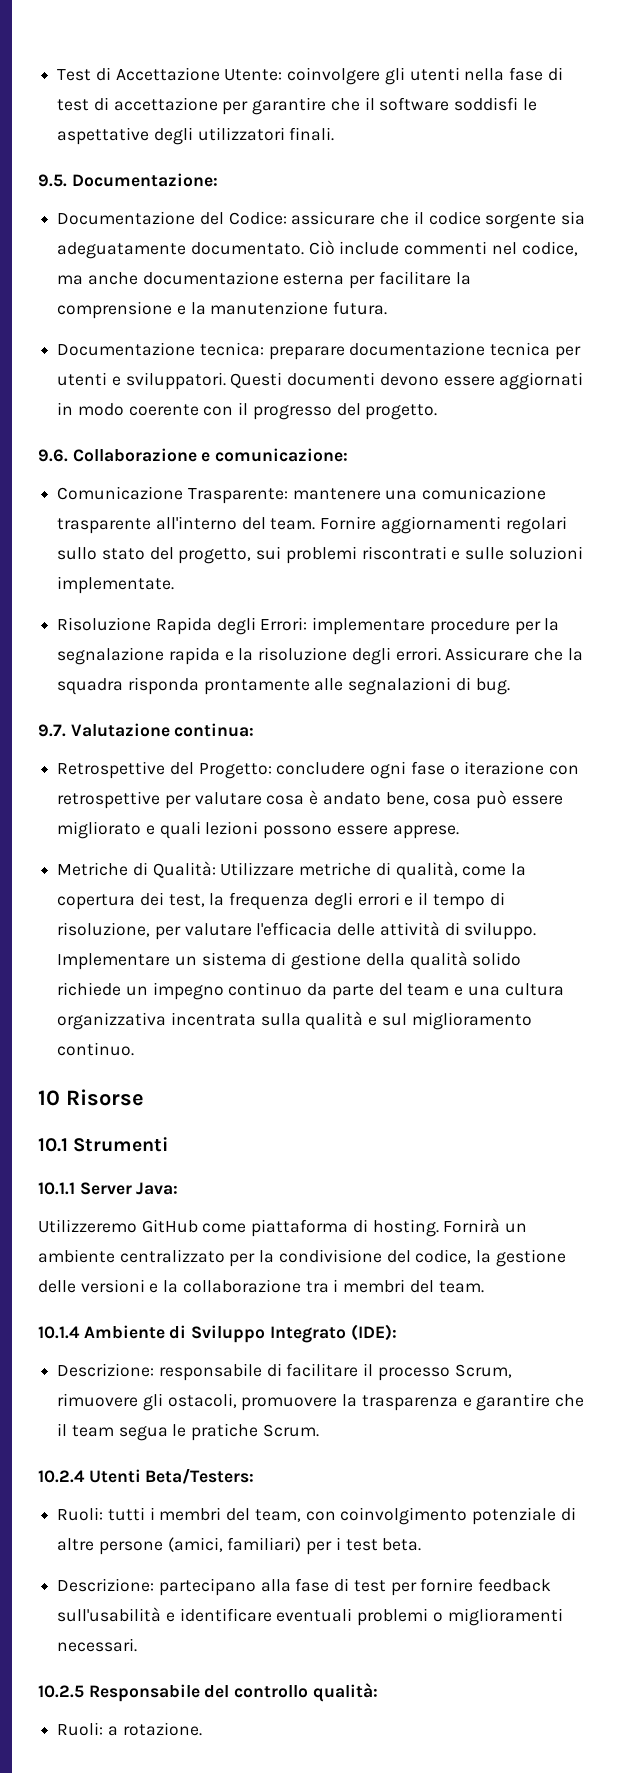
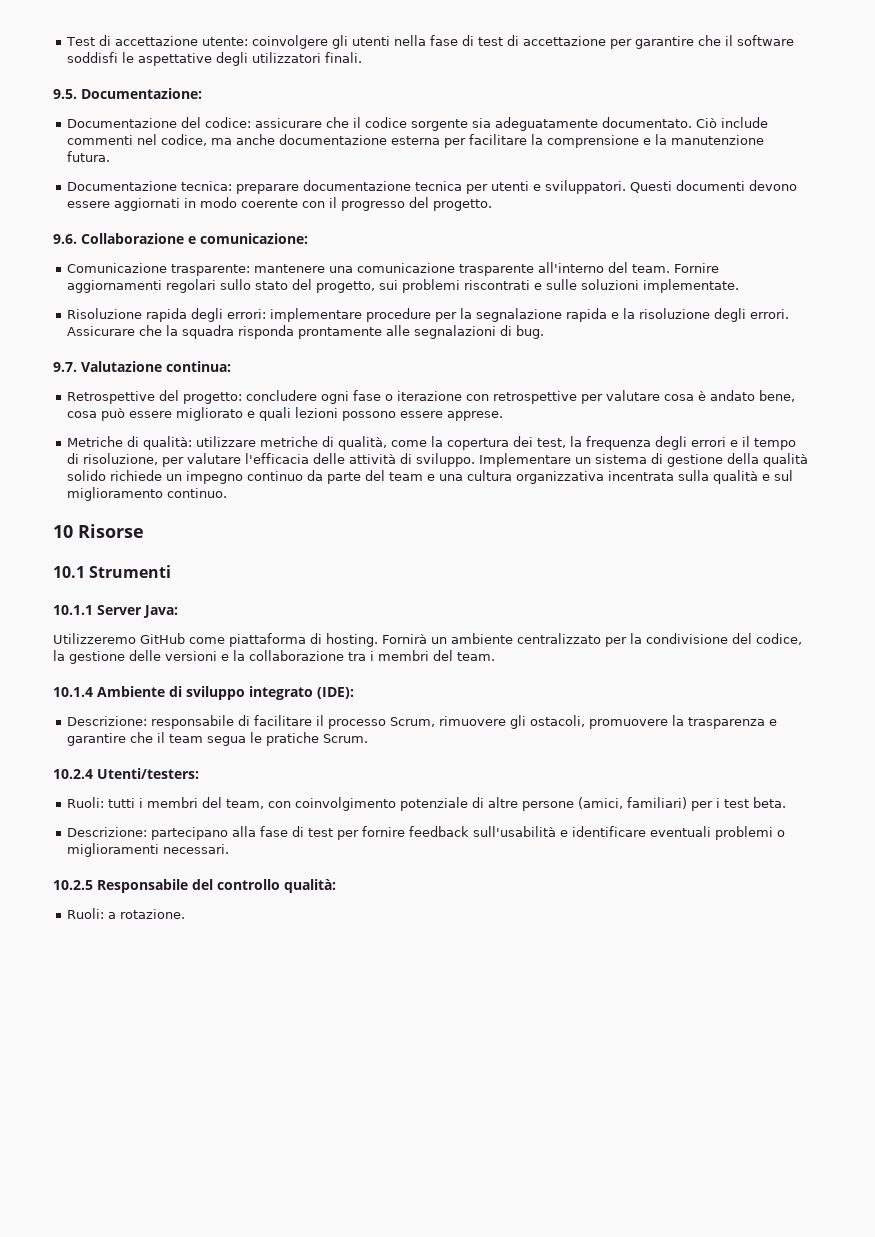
[115,67,283,81] Accettazione Utente: -> [115,36,249,46] accettazione utente:
[228,211,287,225] Codice: -> [205,117,252,128] codice:
[187,488,288,504] Trasparente: -> [171,264,251,276] trasparente:
[155,617,308,635] Rapida degli Errori: -> [146,308,267,322] rapida degli errori:
[198,763,272,779] Progetto: -> [183,392,243,404] progetto:
[152,861,295,878] Qualità: Utilizzare -> [143,436,257,450] qualità: utilizzare
[191,1325,346,1343] Sviluppo Integrato -> [186,686,313,700] sviluppo integrato
[88,1468,255,1484] Utenti Beta/Testers: -> [97,768,199,779] Utenti/testers:

